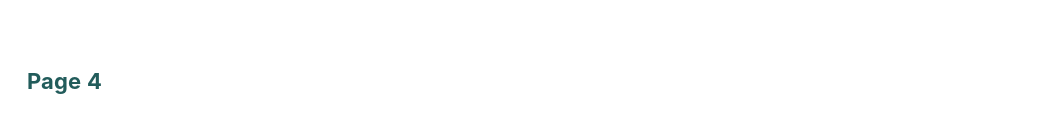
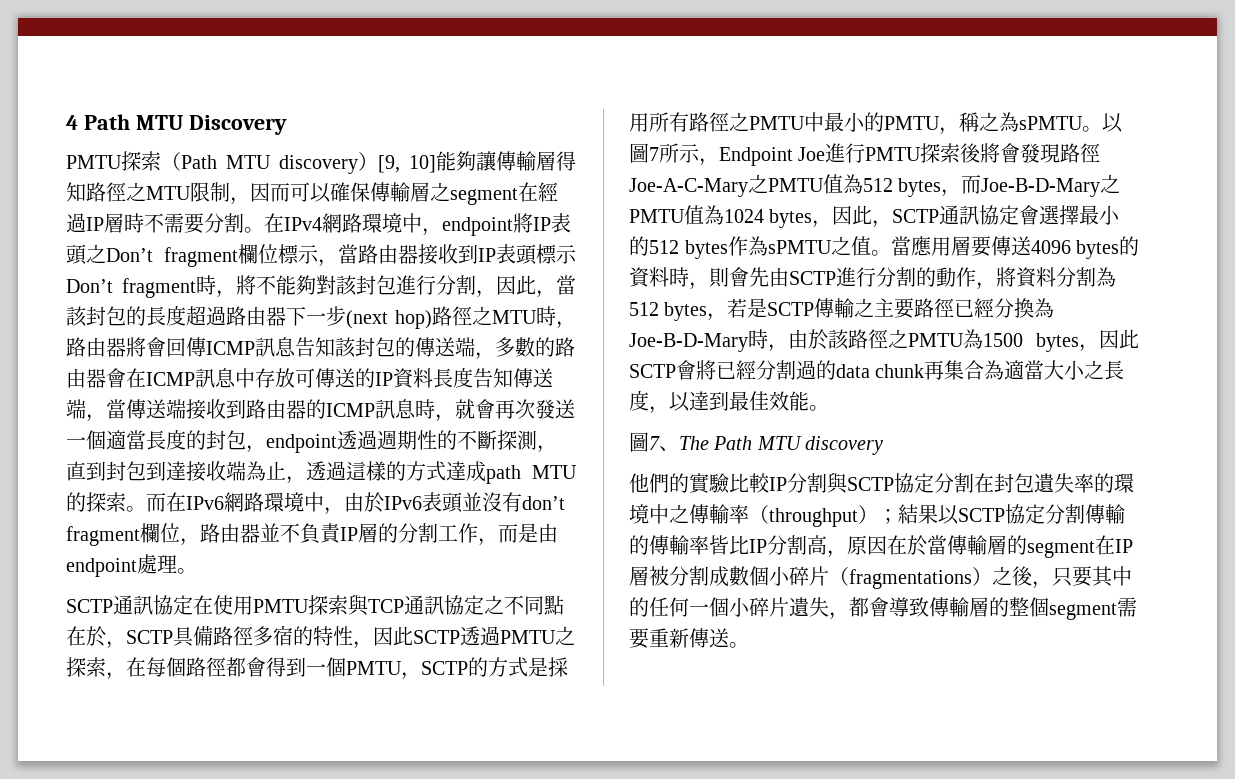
[27,73,102,94] Page 4 -> [66,114,287,135] [66,151,576,174] [66,182,558,205] [66,213,571,236] [66,244,577,267] [66,275,576,298] [66,305,576,329] [66,337,575,360] [66,367,553,389] [66,399,575,422] [66,429,557,453] [66,461,577,484] [66,492,565,515] [66,523,558,546] [66,554,197,577] [66,594,564,616] [66,625,575,649] [66,657,568,680] [629,112,1123,135] [629,143,1101,166] [629,174,1121,197] [629,205,1121,228] [629,236,1139,259] [629,267,1116,290] [629,298,1055,321] [629,329,1139,352] [629,360,1125,380] [629,390,829,414] [629,432,884,455] [629,472,1134,494] [629,504,1125,527] [629,535,1133,558] [629,566,1132,589] [629,597,1137,620] [629,628,749,649] 4 Path MTU Discovery // PMTU探索（Path MTU discovery）[9, 10]能夠讓傳輸層得知路徑之MTU限制，因而可以確保傳輸層之segment在經過IP層時不需要分割。在IPv4網路環境中，endpoint將IP表頭之Don’t fragment欄位標示，當路由器接收到IP表頭標示Don’t fragment時，將不能夠對該封包進行分割，因此，當該封包的長度超過路由器下一步(next hop)路徑之MTU時，路由器將會回傳ICMP訊息告知該封包的傳送端，多數的路由器會在ICMP訊息中存放可傳送的IP資料長度告知傳送端，當傳送端接收到路由器的ICMP訊息時，就會再次發送一個適當長度的封包，endpoint透過週期性的不斷探測，直到封包到達接收端為止，透過這樣的方式達成path MTU的探索。而在IPv6網路環境中，由於IPv6表頭並沒有don’t fragment欄位，路由器並不負責IP層的分割工作，而是由endpoint處理。 // SCTP通訊協定在使用PMTU探索與TCP通訊協定之不同點在於，SCTP具備路徑多宿的特性，因此SCTP透過PMTU之探索，在每個路徑都會得到一個PMTU，SCTP的方式是採用所有路徑之PMTU中最小的PMTU，稱之為sPMTU。以圖7所示，Endpoint Joe進行PMTU探索後將會發現路徑Joe-A-C-Mary之PMTU值為512 bytes，而Joe-B-D-Mary之PMTU值為1024 bytes，因此，SCTP通訊協定會選擇最小的512 bytes作為sPMTU之值。當應用層要傳送4096 bytes的資料時，則會先由SCTP進行分割的動作，將資料分割為512 bytes，若是SCTP傳輸之主要路徑已經分換為Joe-B-D-Mary時，由於該路徑之PMTU為1500 bytes，因此SCTP會將已經分割過的data chunk再集合為適當大小之長度，以達到最佳效能。 // 圖7、The Path MTU discovery // 他們的實驗比較IP分割與SCTP協定分割在封包遺失率的環境中之傳輸率（throughput）；結果以SCTP協定分割傳輸的傳輸率皆比IP分割高，原因在於當傳輸層的segment在IP層被分割成數個小碎片（fragmentations）之後，只要其中的任何一個小碎片遺失，都會導致傳輸層的整個segment需要重新傳送。

